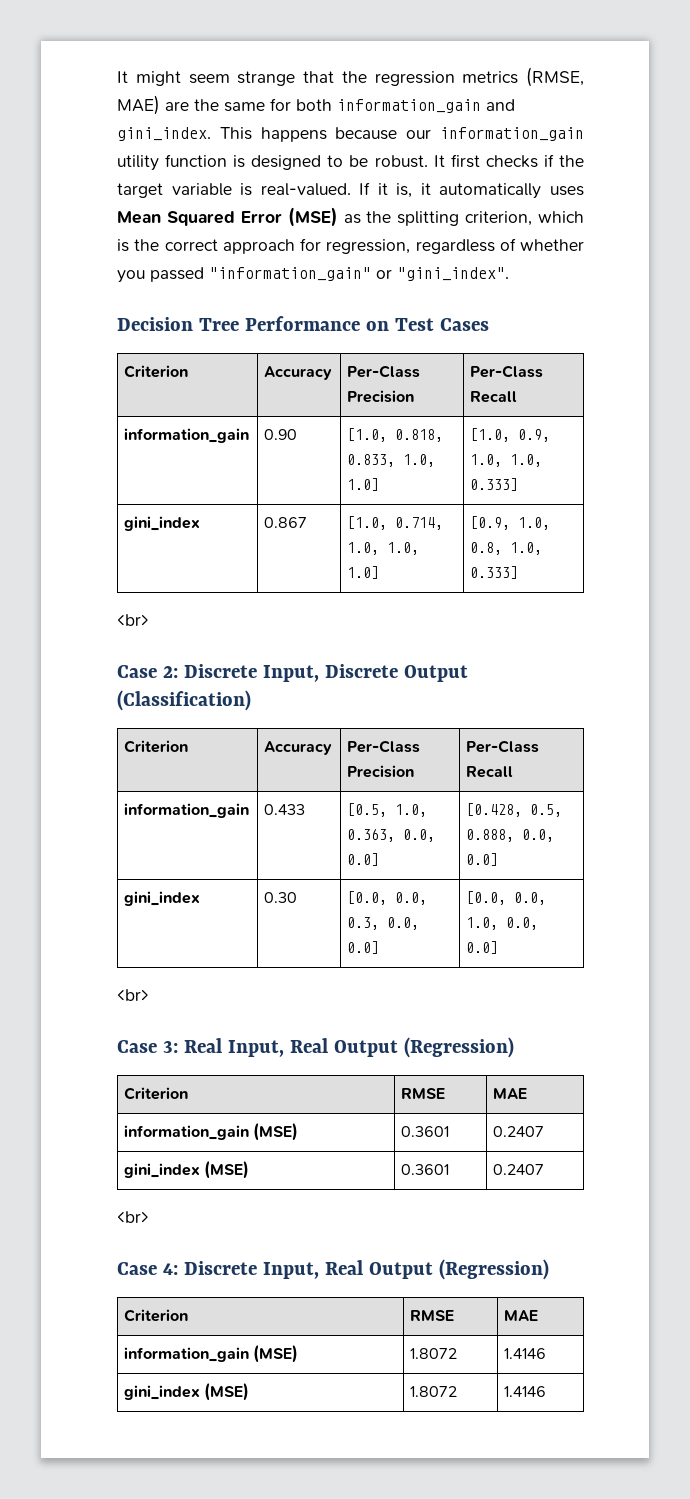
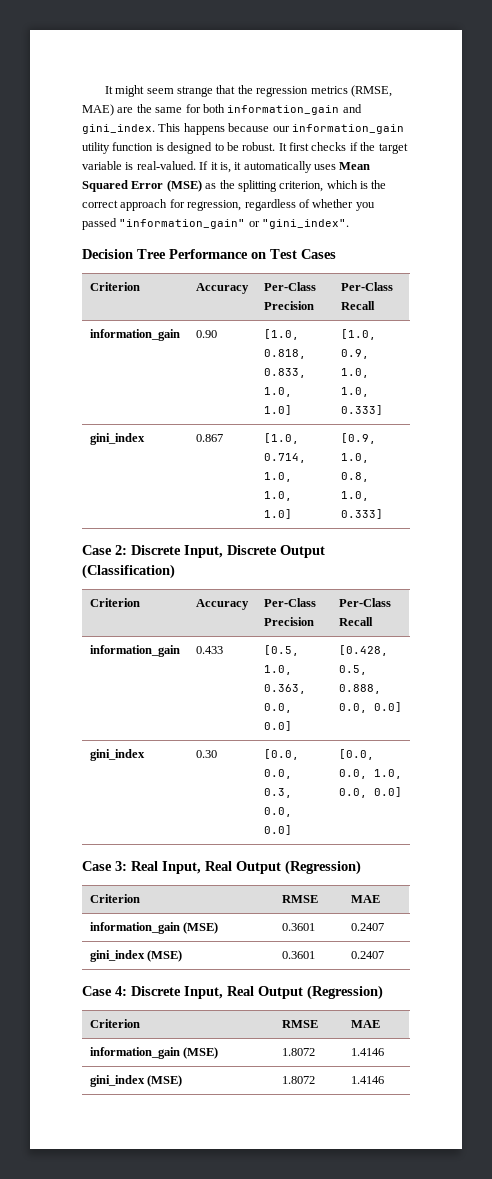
[117,614,149,626] // <br> -> (383, 514) none
[117,989,149,1001] // <br> -> (402, 792) none
[117,1211,149,1223] // <br> -> (384, 955) none

